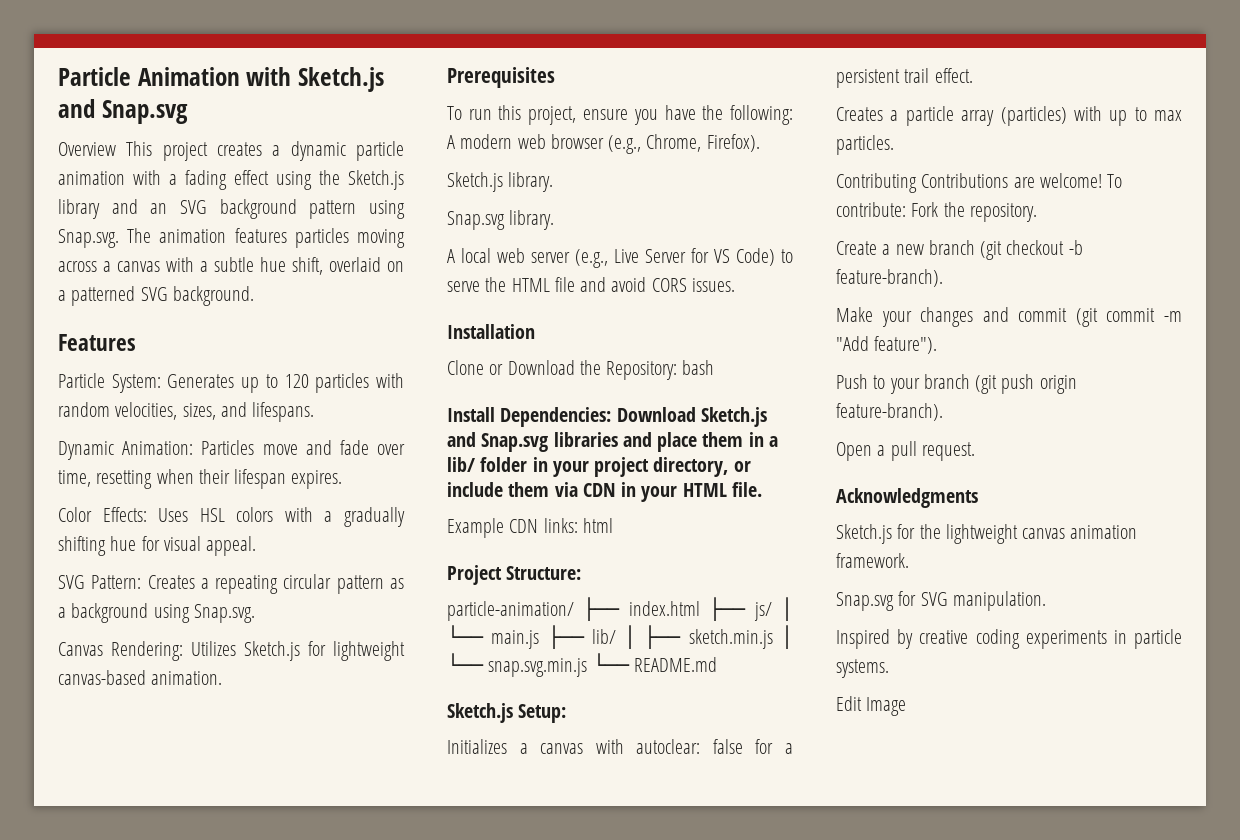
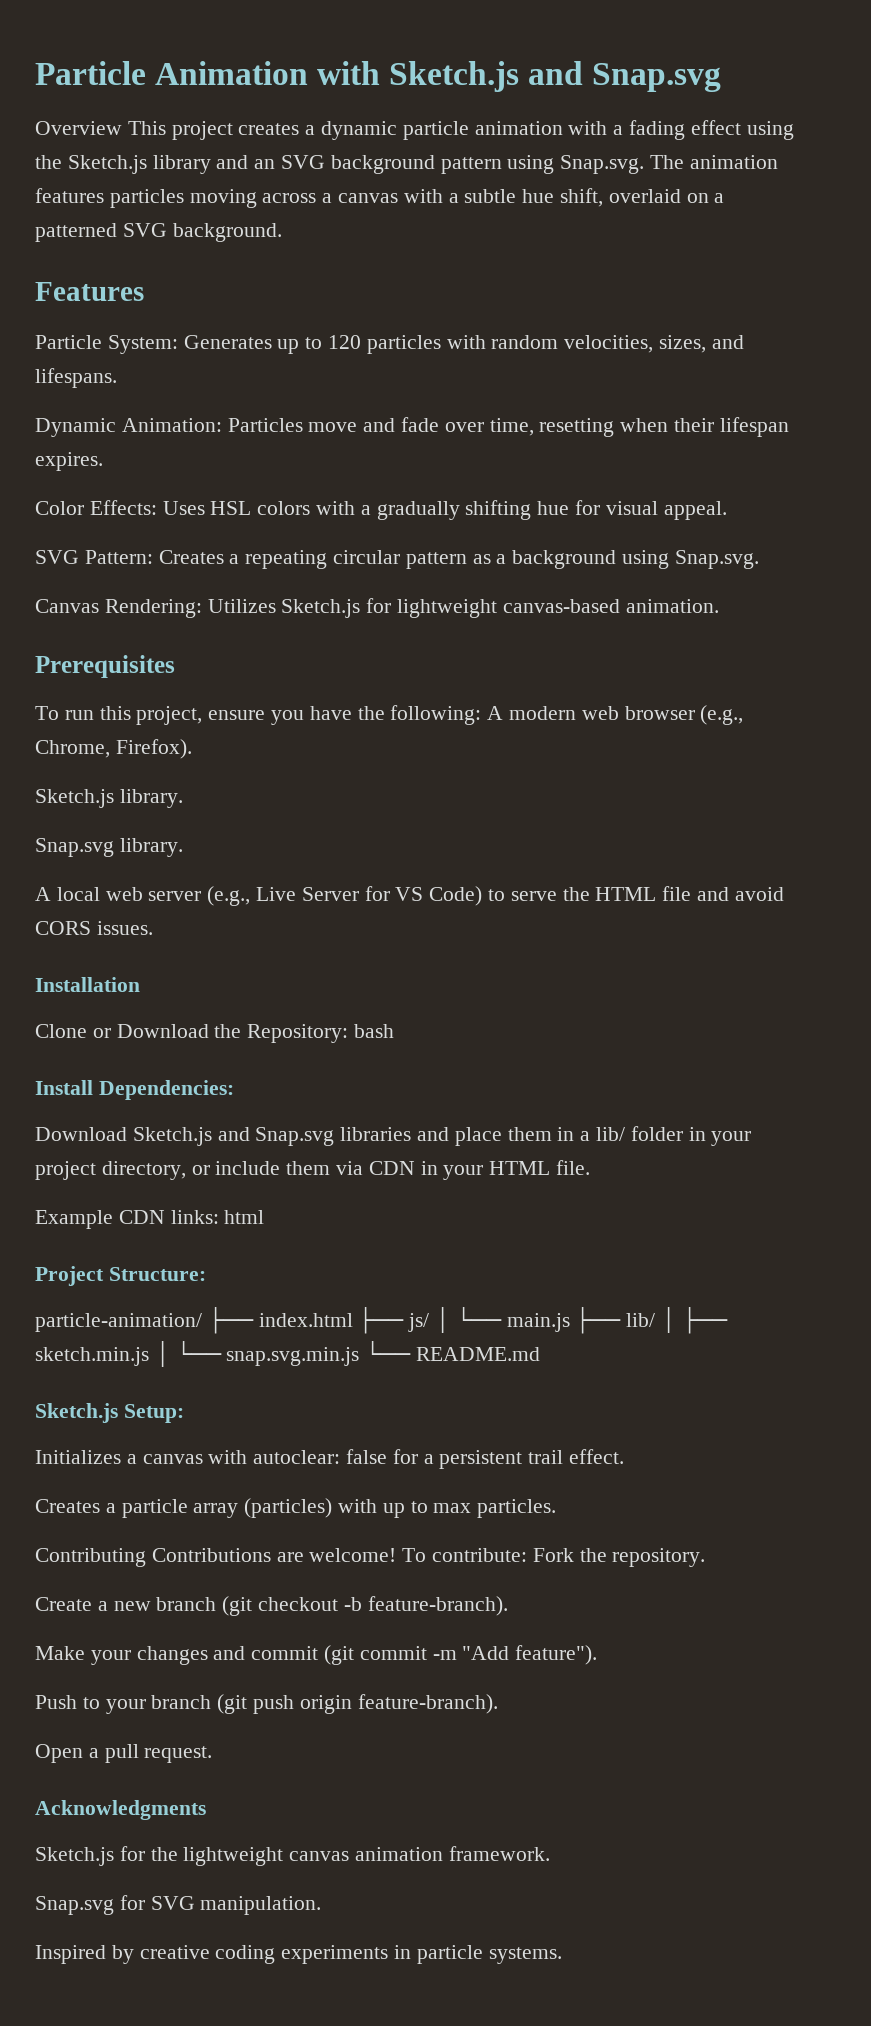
(612, 417) none -> (234, 1090) //
[836,696,907,716] // Edit Image -> (562, 1955) none

